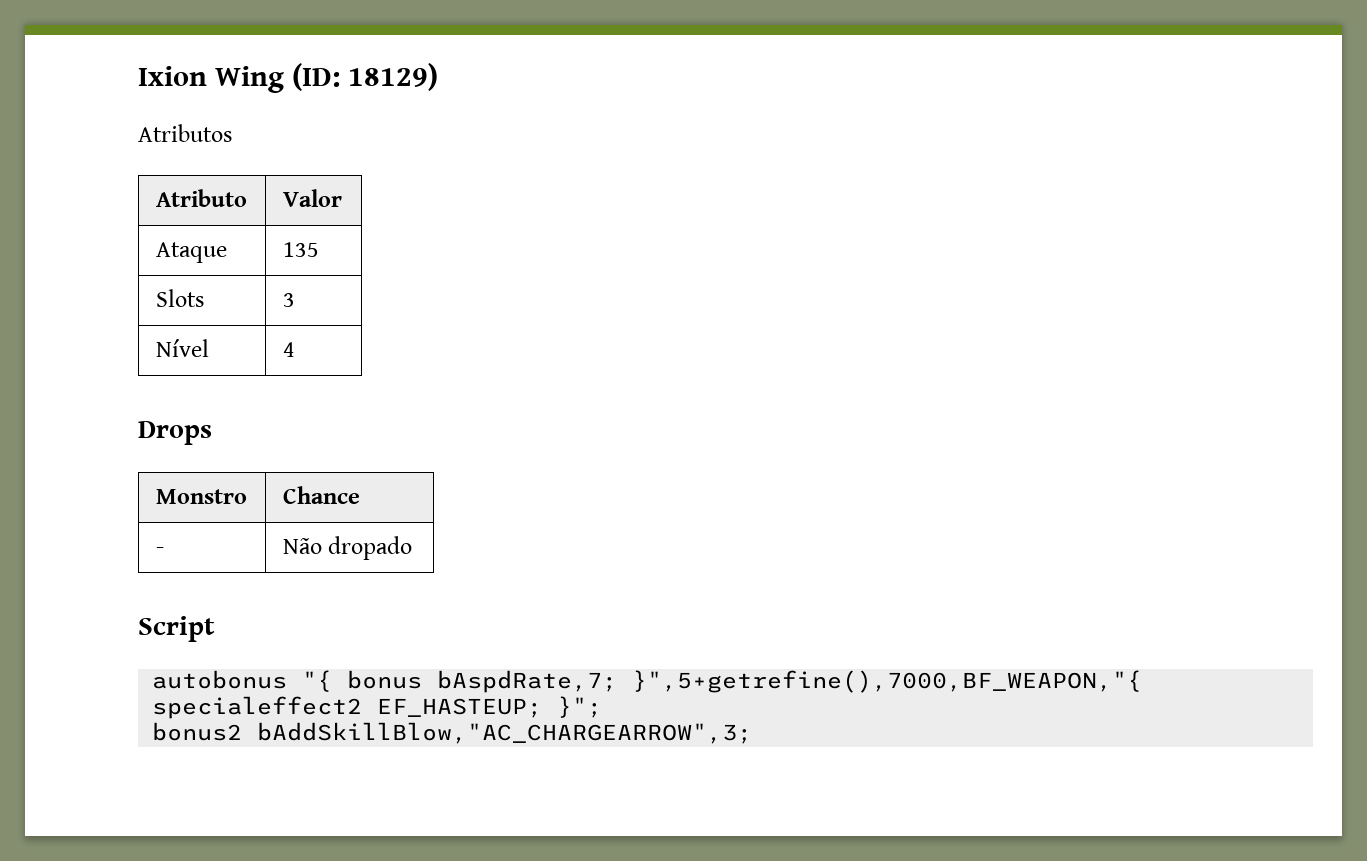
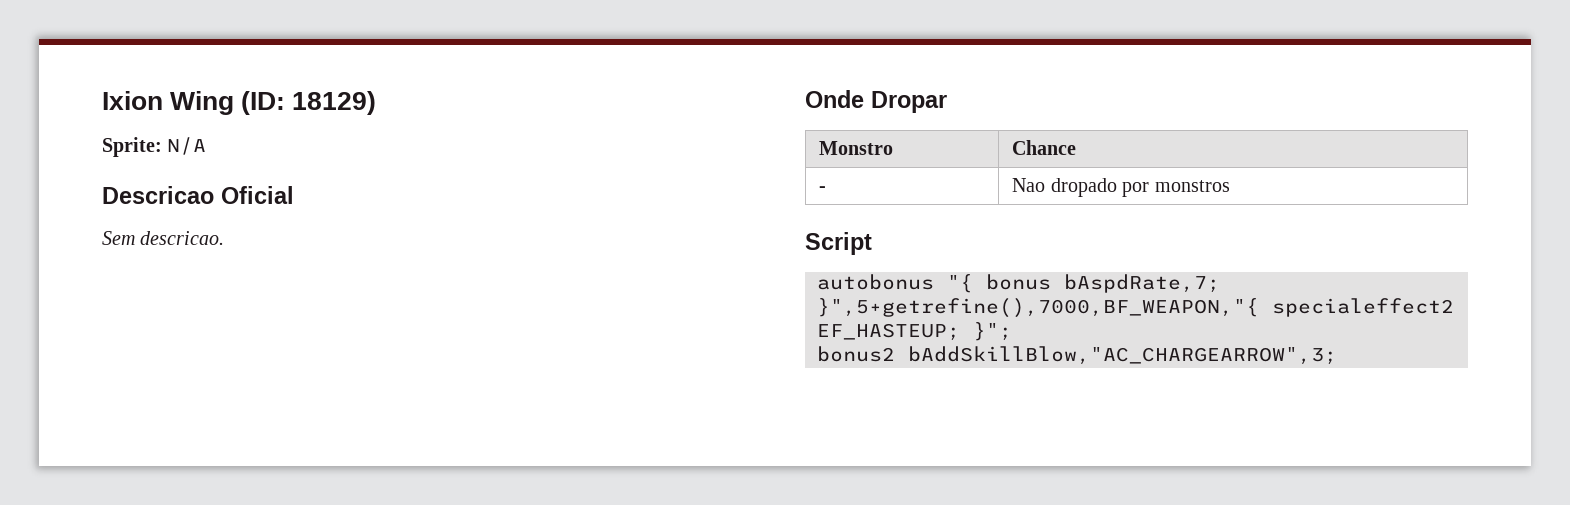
[138,124,233,142] [155,189,247,207] [282,189,342,207] [155,242,227,263] [282,242,319,257] [155,289,205,307] [282,293,295,307] [155,339,209,357] [282,342,295,357] [138,421,212,445] Atributos // Atributo | Valor // Ataque | 135 // Slots | 3 // Nível | 4 // Drops -> [102,137,207,157] [102,186,294,204] [102,231,225,245] [805,90,947,113] Sprite: N/A // Descricao Oficial // Sem descricao. // Onde Dropar
[282,538,322,554] Não -> [1012,178,1046,192] Nao
(413, 548) none -> [1122,180,1230,197] por monstros

